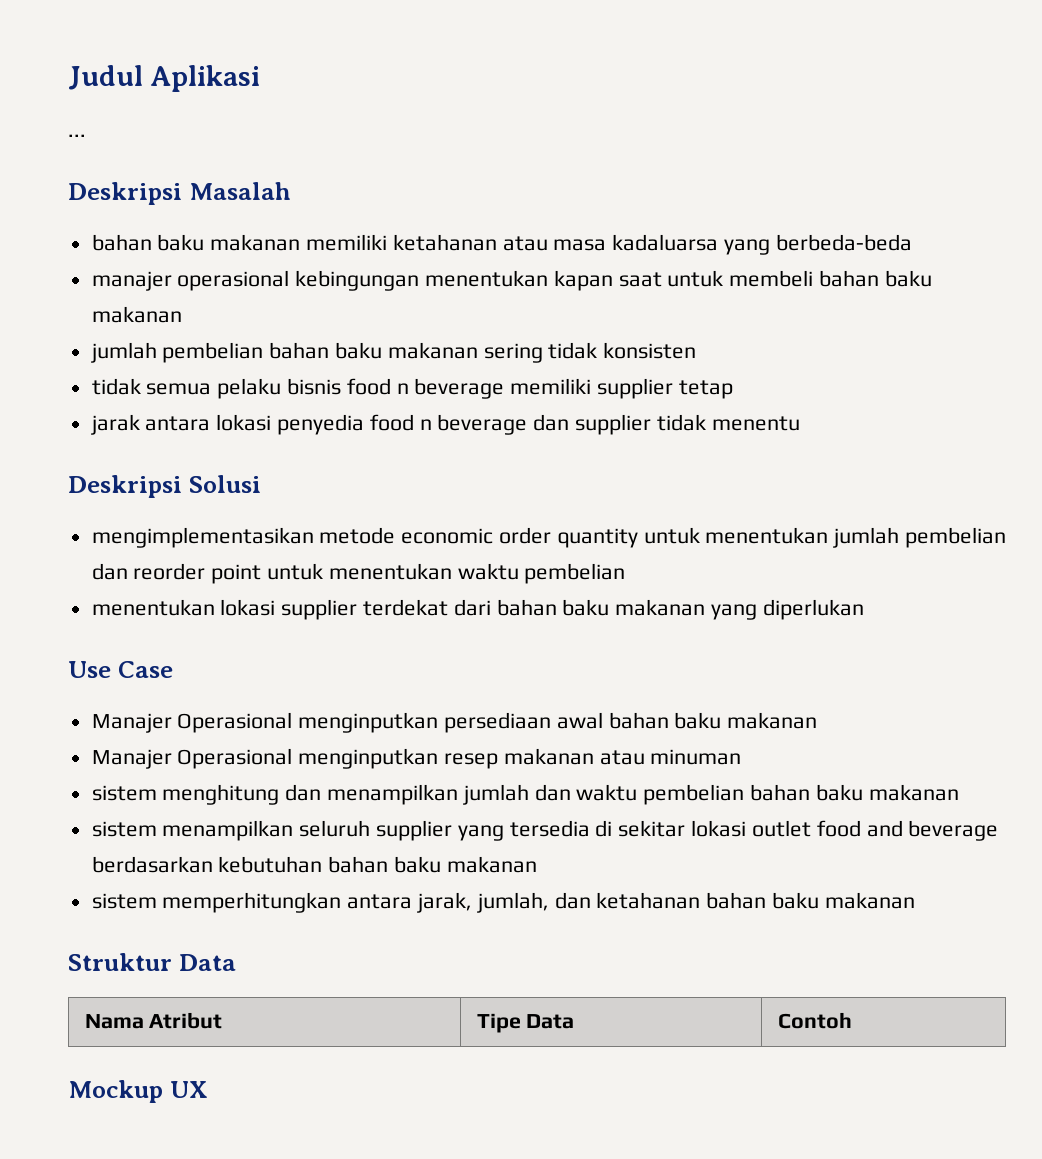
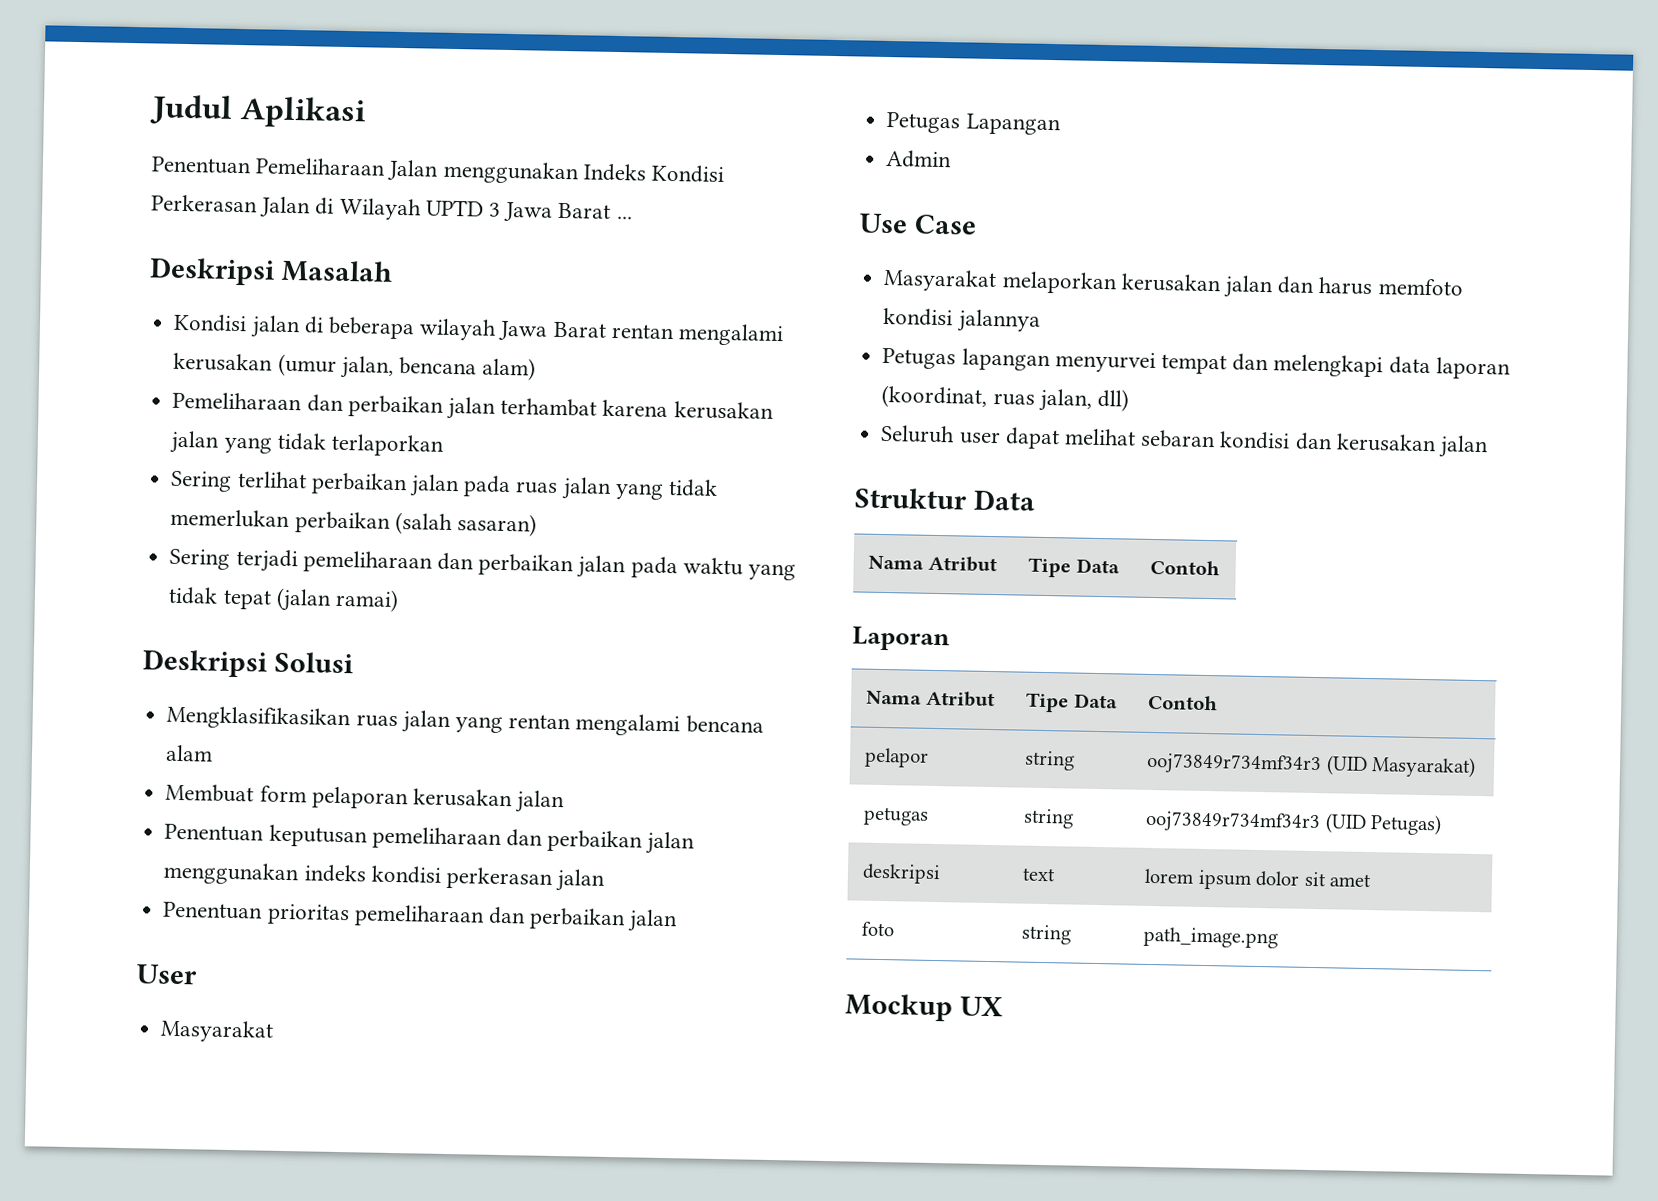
[68,134,86,137] [68,182,291,205] [91,234,912,255] [91,270,932,291] [91,306,182,323] [90,342,697,363] [91,378,733,399] [90,414,800,435] [68,475,261,498] [91,527,1007,548] [91,563,626,584] [91,599,864,620] [68,661,173,678] [91,712,818,733] [91,748,742,769] [91,784,959,805] [91,820,999,841] [91,856,537,873] [91,892,915,913] ... // Deskripsi Masalah // bahan baku makanan memiliki ketahanan atau masa kadaluarsa yang berbeda-beda // manajer operasional kebingungan menentukan kapan saat untuk membeli bahan baku makanan // jumlah pembelian bahan baku makanan sering tidak konsisten // tidak semua pelaku bisnis food n beverage memiliki supplier tetap // jarak antara lokasi penyedia food n beverage dan supplier tidak menentu // Deskripsi Solusi // mengimplementasikan metode economic order quantity untuk menentukan jumlah pembelian dan reorder point untuk menentukan waktu pembelian // menentukan lokasi supplier terdekat dari bahan baku makanan yang diperlukan // Use Case // Manajer Operasional menginputkan persediaan awal bahan baku makanan // Manajer Operasional menginputkan resep makanan atau minuman // sistem menghitung dan menampilkan jumlah dan waktu pembelian bahan baku makanan // sistem menampilkan seluruh supplier yang tersedia di sekitar lokasi outlet food and beverage berdasarkan kebutuhan bahan baku makanan // sistem memperhitungkan antara jarak, jumlah, dan ketahanan bahan baku makanan -> [151,156,726,185] [151,194,633,222] [149,257,393,286] [173,313,784,347] [173,352,537,381] [172,391,774,420] [169,430,444,457] [170,470,718,500] [170,508,537,537] [169,548,796,581] [168,586,399,613] [142,649,353,678] [166,705,764,737] [165,744,214,762] [165,783,566,814] [164,823,696,855] [163,861,606,892] [163,901,679,933] [136,964,198,985] [160,1019,275,1043] [886,111,1062,136] [886,149,953,169] [859,213,977,235] [883,268,1464,299] [883,307,1041,333] [882,347,1511,380] [881,384,1129,412] [880,424,1489,459] Penentuan Pemeliharaan Jalan menggunakan Indeks Kondisi Perkerasan Jalan di Wilayah UPTD 3 Jawa Barat ... // Deskripsi Masalah // Kondisi jalan di beberapa wilayah Jawa Barat rentan mengalami kerusakan (umur jalan, bencana alam) // Pemeliharaan dan perbaikan jalan terhambat karena kerusakan jalan yang tidak terlaporkan // Sering terlihat perbaikan jalan pada ruas jalan yang tidak memerlukan perbaikan (salah sasaran) // Sering terjadi pemeliharaan dan perbaikan jalan pada waktu yang tidak tepat (jalan ramai) // Deskripsi Solusi // Mengklasifikasikan ruas jalan yang rentan mengalami bencana alam // Membuat form pelaporan kerusakan jalan // Penentuan keputusan pemeliharaan dan perbaikan jalan menggunakan indeks kondisi perkerasan jalan // Penentuan prioritas pemeliharaan dan perbaikan jalan // User // Masyarakat // Petugas Lapangan // Admin // Use Case // Masyarakat melaporkan kerusakan jalan dan harus memfoto kondisi jalannya // Petugas lapangan menyurvei tempat dan melengkapi data laporan (koordinat, ruas jalan, dll) // Seluruh user dapat melihat sebaran kondisi dan kerusakan jalan
(852, 1020) none -> [852,626,950,652] [865,690,995,708] [1024,692,1118,713] [1147,694,1218,711] [863,747,929,768] [1023,750,1075,771] [1145,752,1477,778] [862,806,929,826] [1022,808,1074,829] [1144,810,1443,836] [861,863,941,885] [1021,867,1056,882] [1143,868,1373,890] [860,921,895,937] [1020,924,1072,945] [1142,926,1278,949] // Laporan // Nama Atribut | Tipe Data | Contoh // pelapor | string | ooj73849r734mf34r3 (UID Masyarakat) // petugas | string | ooj73849r734mf34r3 (UID Petugas) // deskripsi | text | lorem ipsum dolor sit amet // foto | string | path_image.png

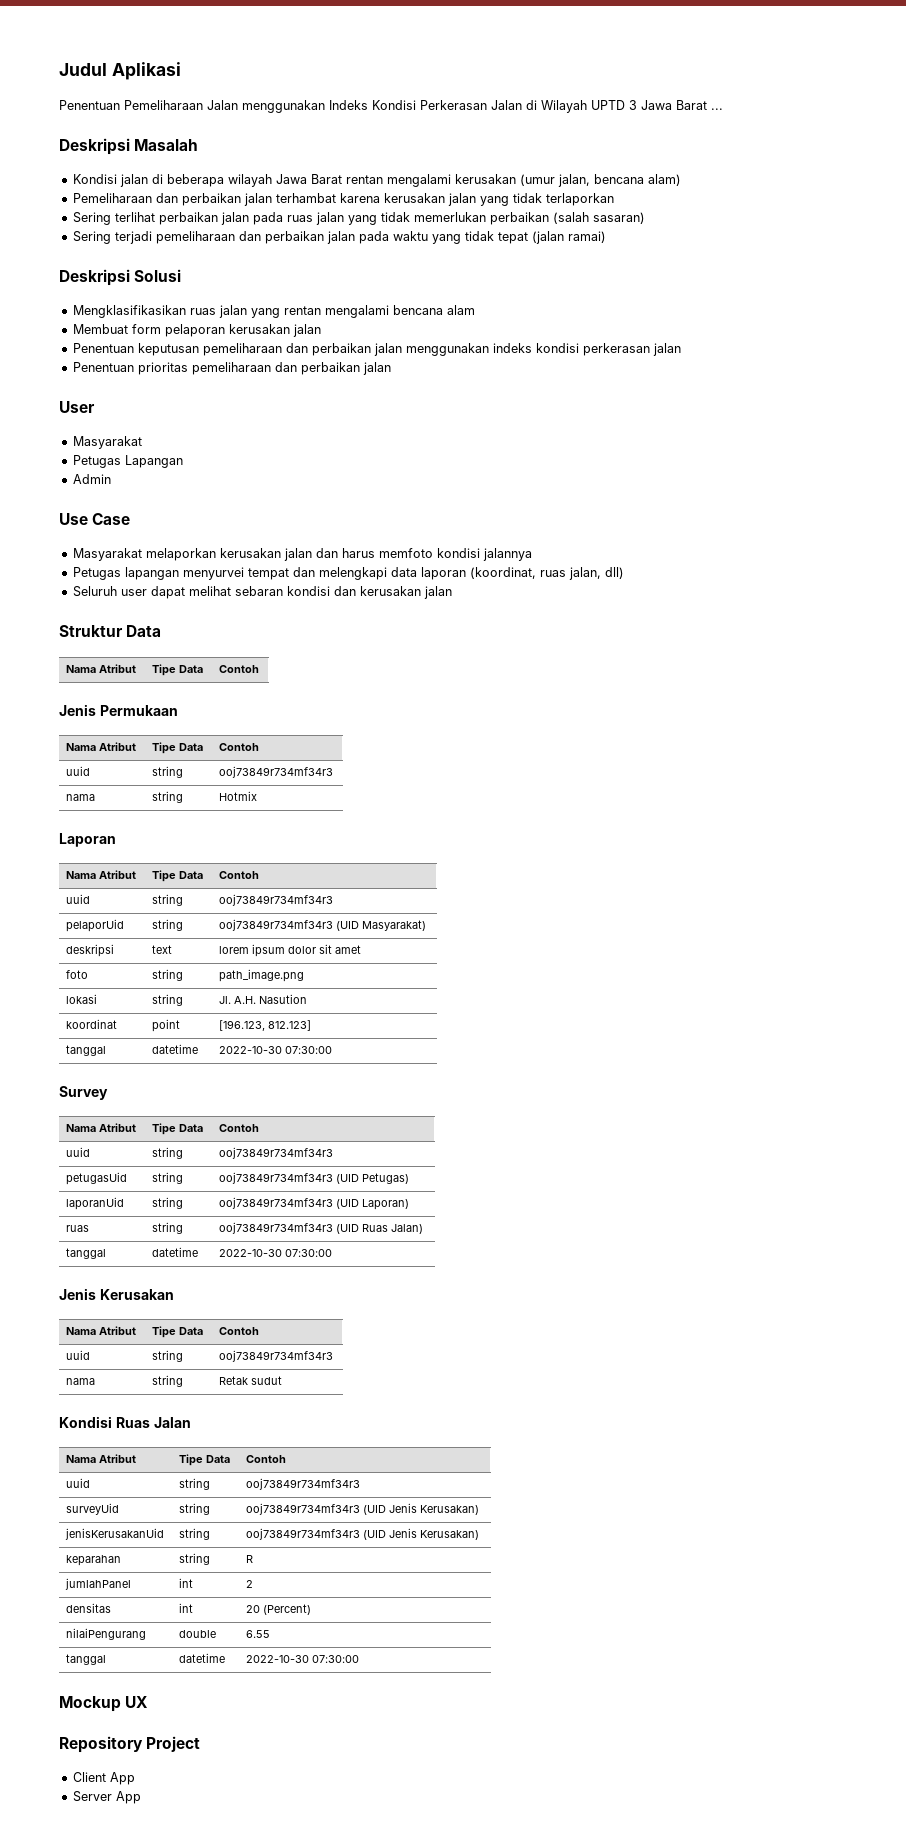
(1220, 567) none -> [59,704,178,716] [66,742,137,751] [152,742,204,754] [219,743,260,751] [66,766,91,776] [152,766,184,778] [219,766,334,778] [66,794,96,801] [152,791,184,803] [219,791,258,801] // Jenis Permukaan // Nama Atribut | Tipe Data | Contoh // uuid | string | ooj73849r734mf34r3 // nama | string | Hotmix
[863,747,929,768] pelapor -> [66,894,91,904] [152,894,184,906] [219,894,334,906] [66,919,125,932] uuid | string | ooj73849r734mf34r3 // pelaporUid
[862,806,929,826] [1022,808,1074,829] [1144,810,1443,836] // petugas | string | ooj73849r734mf34r3 (UID Petugas) -> (427, 925) none
[845,993,1003,1022] // Mockup UX -> [66,994,98,1004] [152,994,184,1006] [219,994,308,1004] [66,1019,118,1029] [152,1019,181,1032] [219,1020,312,1031] [66,1045,107,1056] [152,1044,199,1054] [219,1046,333,1054] [59,1086,108,1100] [66,1123,137,1132] [152,1123,204,1135] [219,1124,260,1132] [66,1147,91,1157] [152,1147,184,1159] [219,1147,334,1159] [66,1172,128,1185] [152,1172,184,1184] [219,1172,410,1184] [66,1197,125,1210] [152,1197,184,1209] [219,1197,410,1210] [66,1225,90,1232] [152,1222,184,1234] [219,1222,424,1234] [66,1248,107,1259] [152,1247,199,1257] [219,1249,333,1257] [59,1288,174,1300] [66,1326,137,1335] [152,1326,204,1338] [219,1327,260,1335] [66,1350,91,1360] [152,1350,184,1362] [219,1350,334,1362] [66,1378,96,1385] [152,1375,184,1387] [219,1376,283,1385] [59,1416,191,1428] [66,1454,137,1463] [179,1454,231,1466] [246,1455,287,1463] [66,1478,91,1488] [179,1478,211,1490] [246,1478,361,1490] [66,1503,120,1515] [179,1503,211,1515] [246,1503,480,1515] [65,1528,165,1540] [179,1528,211,1540] [246,1528,480,1540] [66,1555,122,1566] [179,1553,211,1565] [246,1555,254,1563] [65,1578,132,1590] [179,1578,194,1588] [246,1580,254,1588] [66,1603,112,1613] [179,1603,194,1613] [246,1604,312,1615] [66,1628,147,1640] [179,1630,217,1638] [246,1630,271,1638] [66,1654,107,1665] [179,1653,226,1663] [246,1655,360,1663] [59,1696,149,1712] [59,1736,201,1753] [72,1772,135,1785] [72,1791,141,1804] // lokasi | string | Jl. A.H. Nasution // koordinat | point | [196.123, 812.123] // tanggal | datetime | 2022-10-30 07:30:00 // Survey // Nama Atribut | Tipe Data | Contoh // uuid | string | ooj73849r734mf34r3 // petugasUid | string | ooj73849r734mf34r3 (UID Petugas) // laporanUid | string | ooj73849r734mf34r3 (UID Laporan) // ruas | string | ooj73849r734mf34r3 (UID Ruas Jalan) // tanggal | datetime | 2022-10-30 07:30:00 // Jenis Kerusakan // Nama Atribut | Tipe Data | Contoh // uuid | string | ooj73849r734mf34r3 // nama | string | Retak sudut // Kondisi Ruas Jalan // Nama Atribut | Tipe Data | Contoh // uuid | string | ooj73849r734mf34r3 // surveyUid | string | ooj73849r734mf34r3 (UID Jenis Kerusakan) // jenisKerusakanUid | string | ooj73849r734mf34r3 (UID Jenis Kerusakan) // keparahan | string | R // jumlahPanel | int | 2 // densitas | int | 20 (Percent) // nilaiPengurang | double | 6.55 // tanggal | datetime | 2022-10-30 07:30:00 // Mockup UX // Repository Project // Client App // Server App

